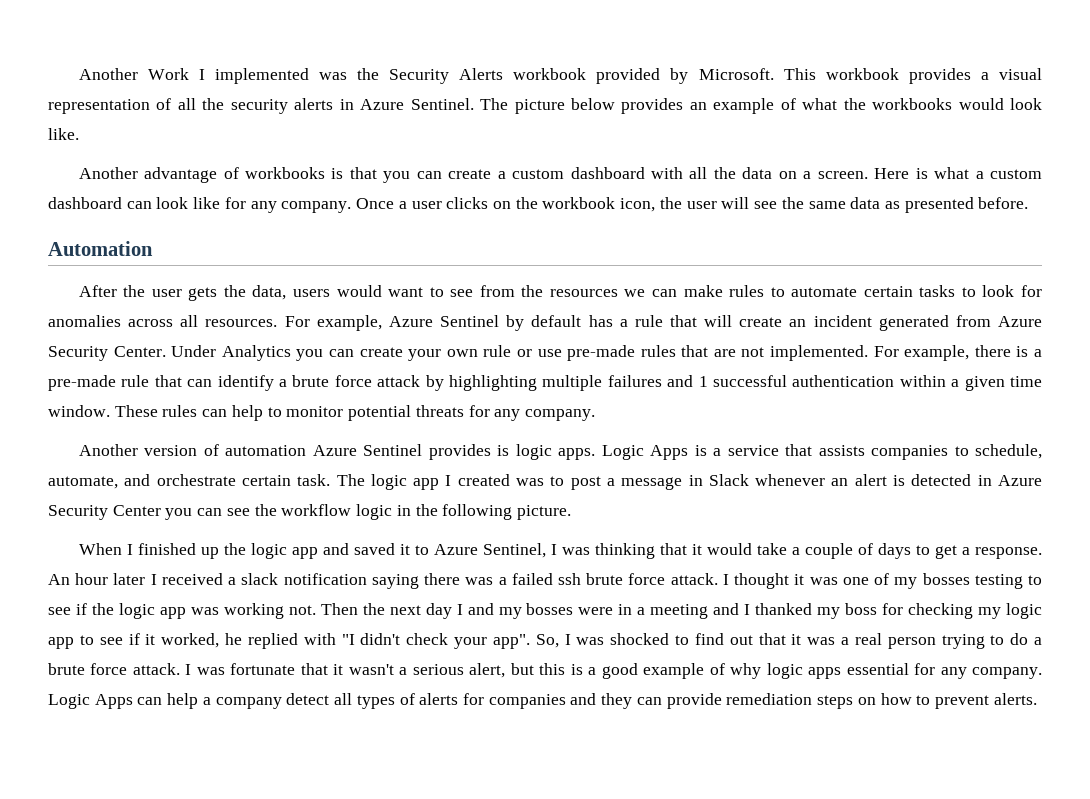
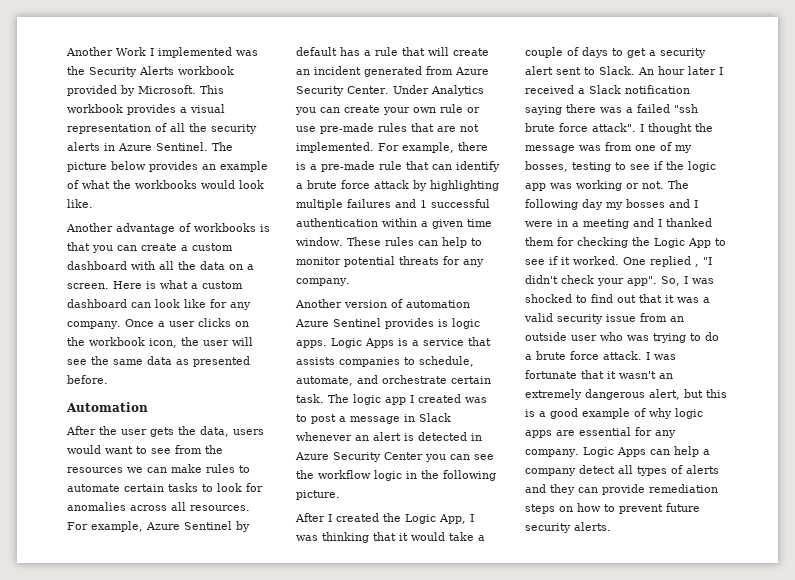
[78,543,546,559] When I finished up the logic app and saved it to Azure Sentinel, -> [295,513,466,524] After I created the Logic App,
[975,547,1043,559] response. -> [660,48,706,58] [525,66,635,75] security alert sent to Slack.
[241,573,279,585] slack -> [589,85,621,94] Slack
[558,573,718,585] ssh brute force attack. -> [674,104,698,113] [525,123,636,132] "ssh brute force attack".
[794,574,838,585] it was -> [695,123,713,132] [525,142,632,153] the message was from
[922,573,970,585] bosses -> [525,161,568,172] bosses,
[288,603,574,619] not. Then the next day I and my bosses -> [626,180,689,189] [525,199,698,210] or not. The following day my bosses and I
[817,603,1042,619] [48,633,336,649] my boss for checking my logic app to see if it worked, he replied with -> [525,237,726,248] [525,256,699,267] them for checking the Logic App to see if it worked. One replied ,
[854,633,936,649] real person -> [524,313,684,324] [525,332,649,341] valid security issue from an outside user who was
[399,664,464,675] a serious -> [659,373,673,379] [525,389,645,400] an extremely dangerous
(842, 673) none -> [556,430,575,436] are
[462,693,566,709] for companies -> (719, 469) none
(989, 702) none -> [666,503,700,512] [525,523,571,533] future security

